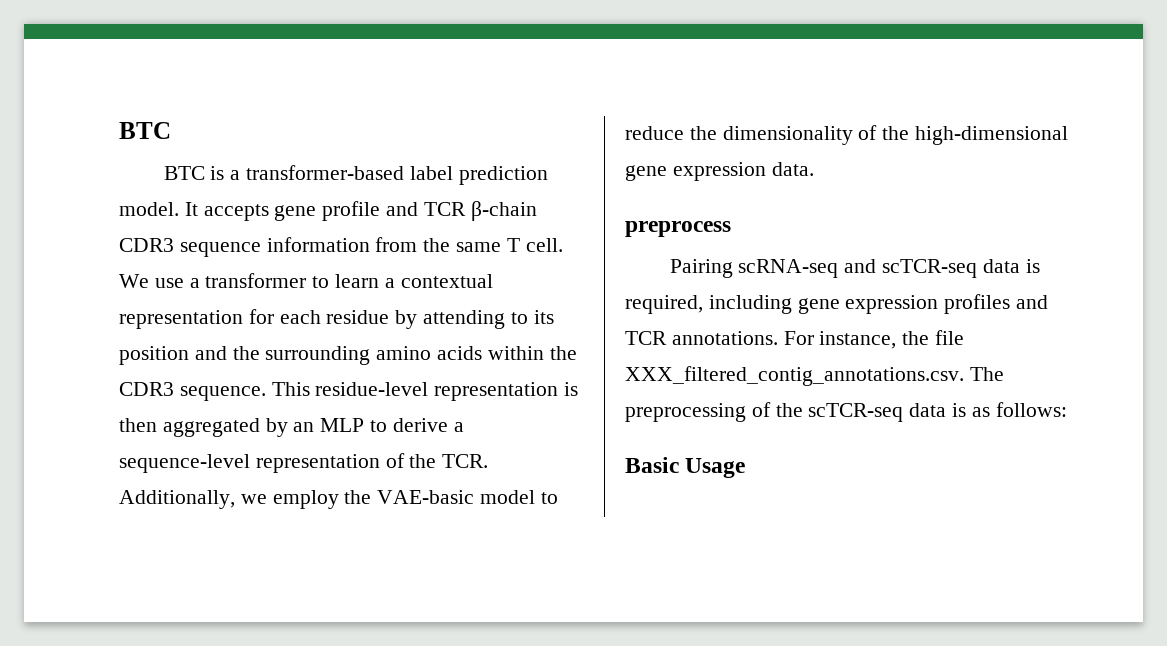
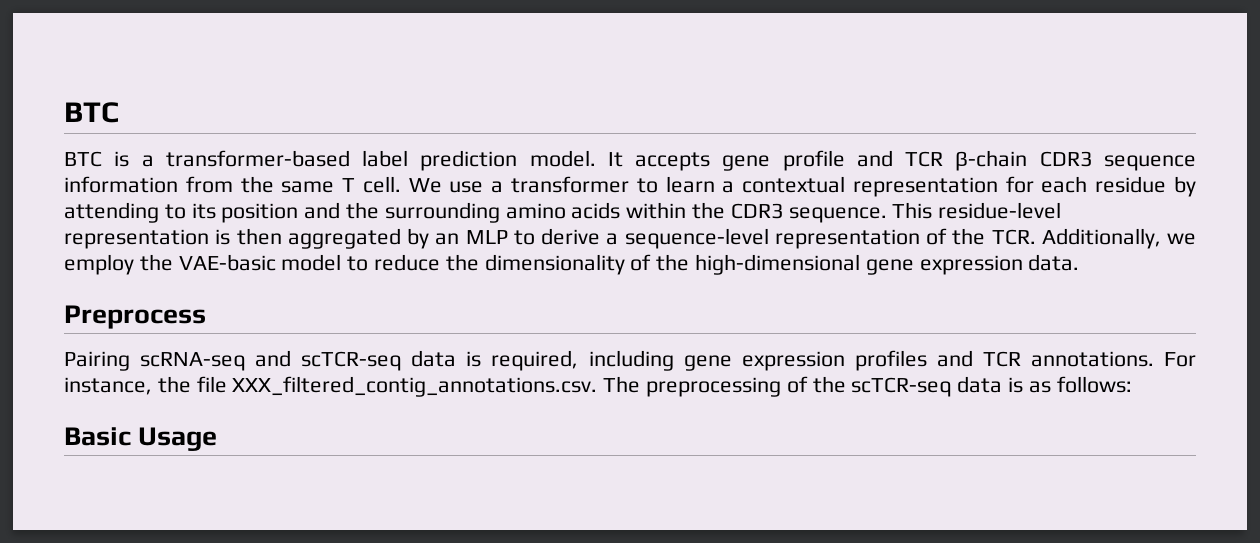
[625,221,731,237] preprocess -> [64,305,206,329] Preprocess

